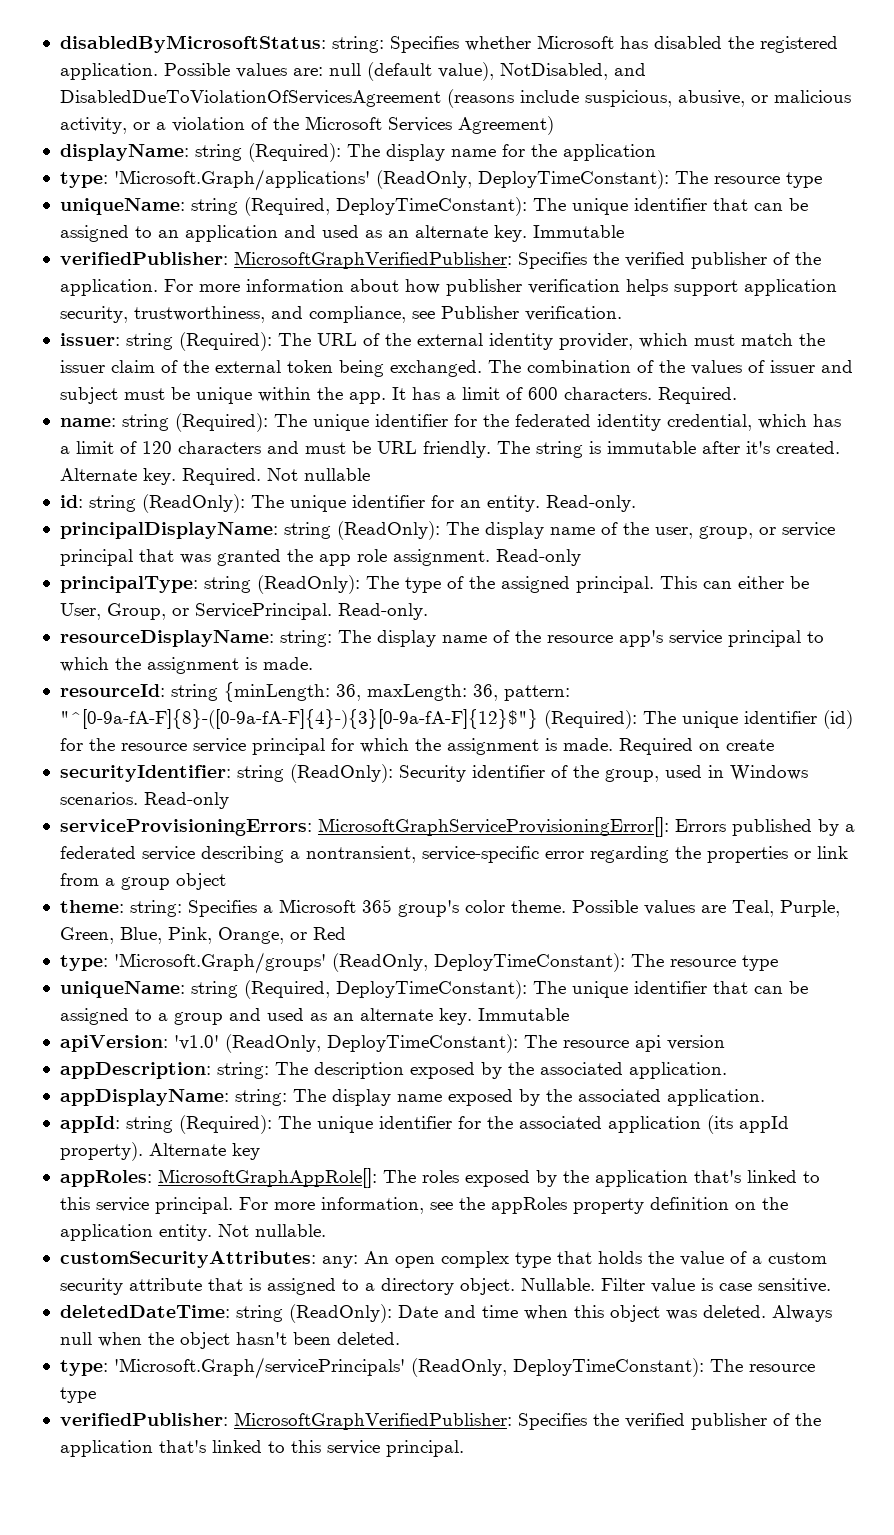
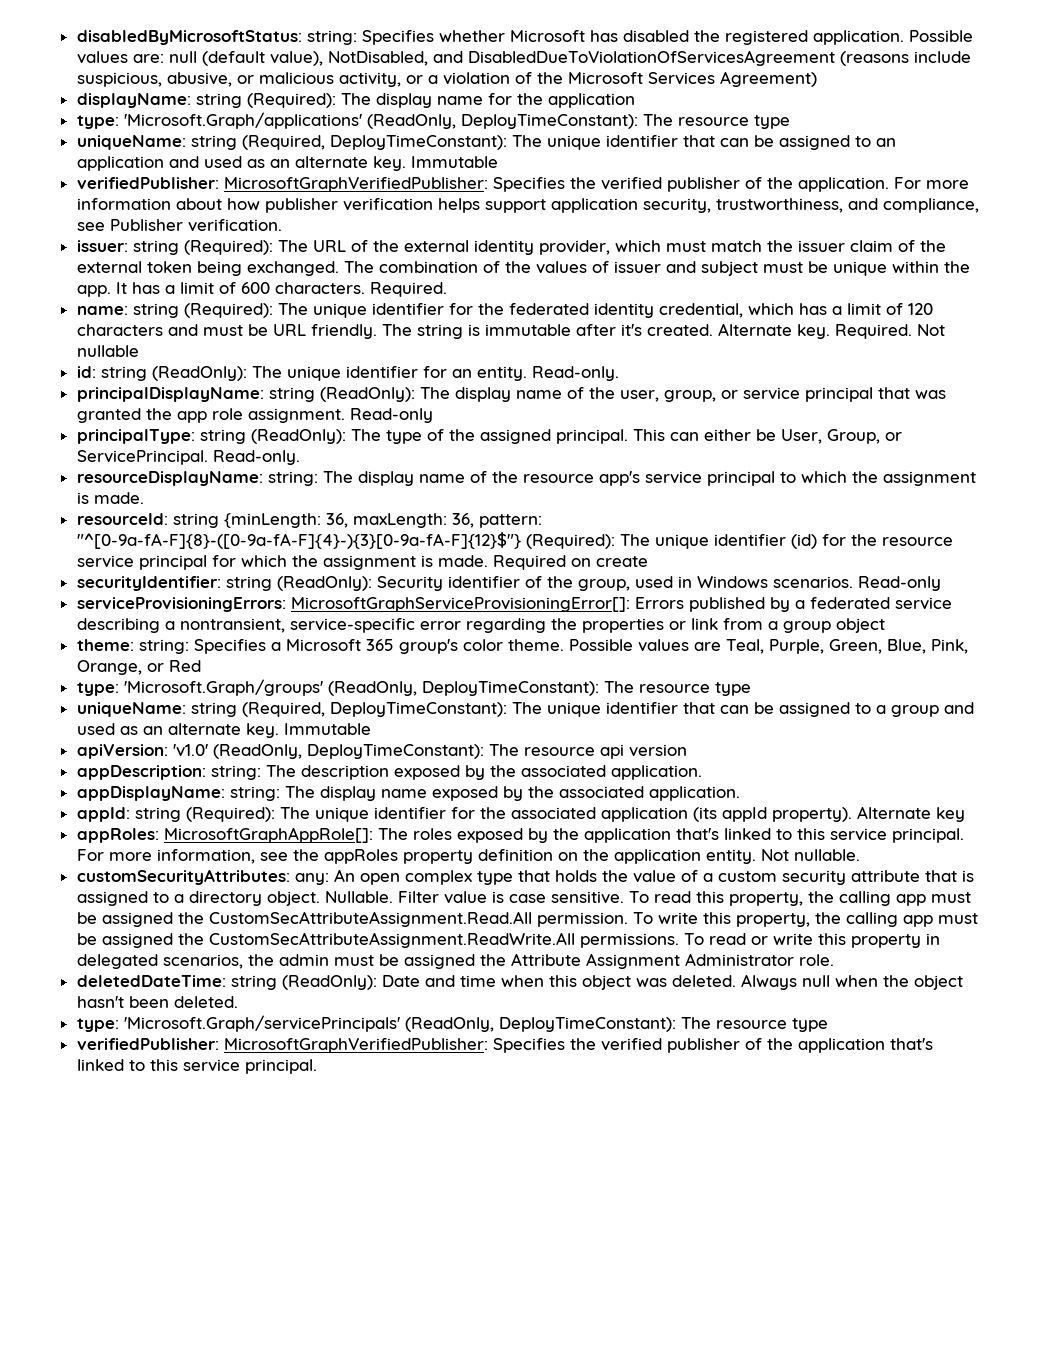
(831, 1285) none -> [628,891,971,906] [76,911,978,927] [76,932,940,948] [76,953,834,969] To read this property, the calling app must be assigned the CustomSecAttributeAssignment.Read.All permission. To write this property, the calling app must be assigned the CustomSecAttributeAssignment.ReadWrite.All permissions. To read or write this property in delegated scenarios, the admin must be assigned the Attribute Assignment Administrator role.

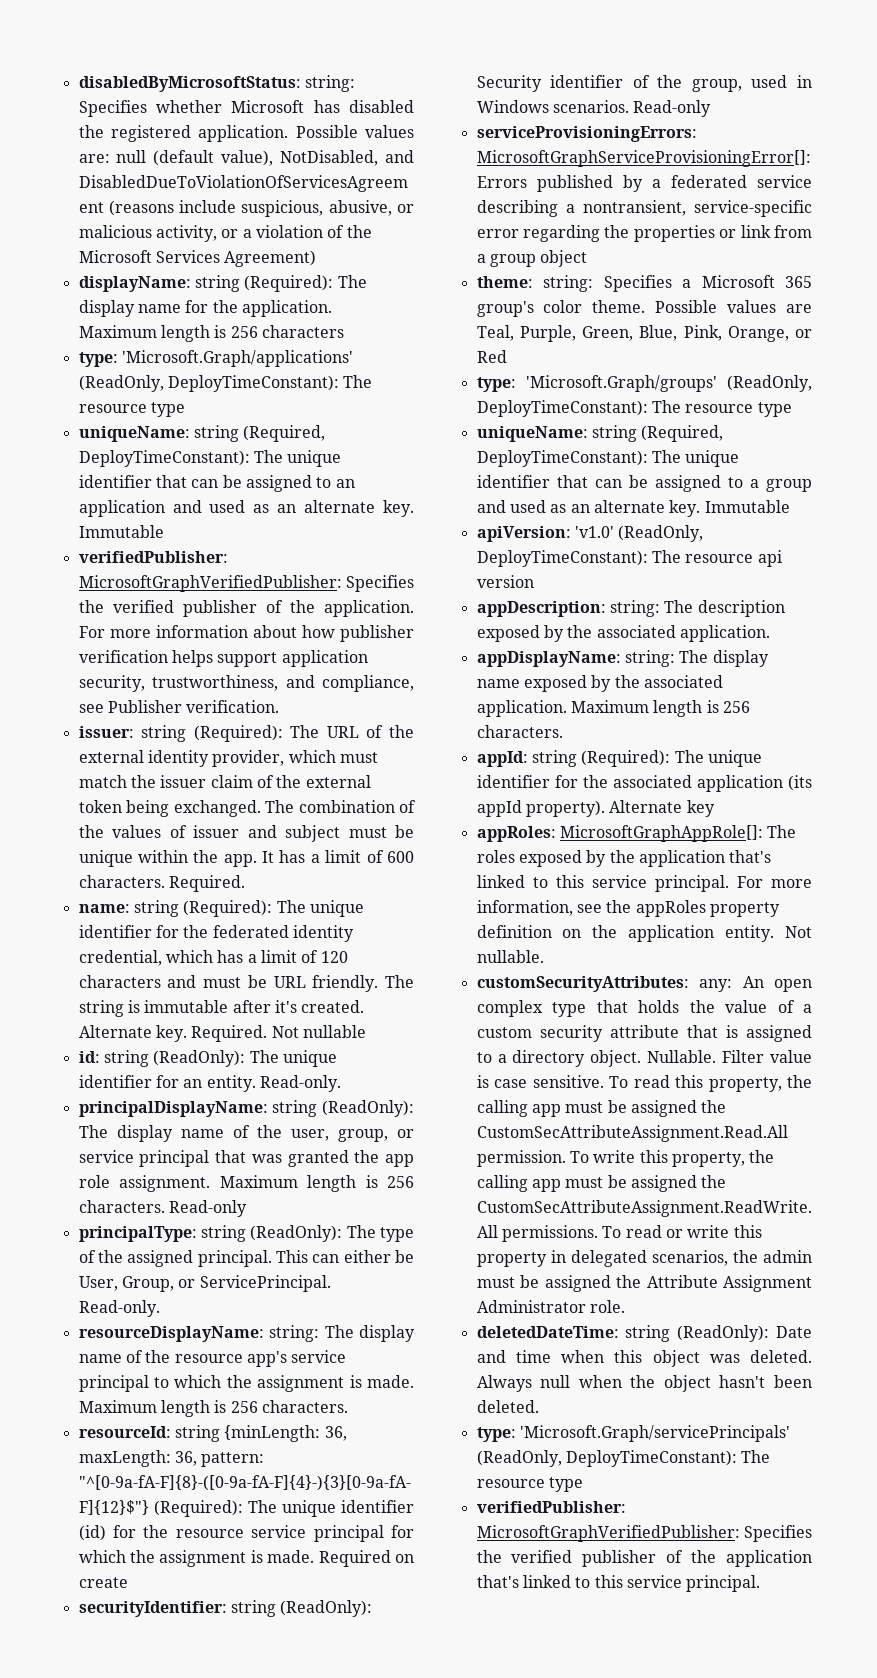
[547,93,635,108] application -> [241,300,332,317] [78,325,344,342] application. Maximum length is 256 characters
(345, 415) none -> [219,1175,414,1192] [78,1200,165,1213] Maximum length is 256 characters.
(144, 498) none -> [78,1400,348,1417] Maximum length is 256 characters.
(740, 793) none -> [570,700,750,717] [476,725,563,738] Maximum length is 256 characters.

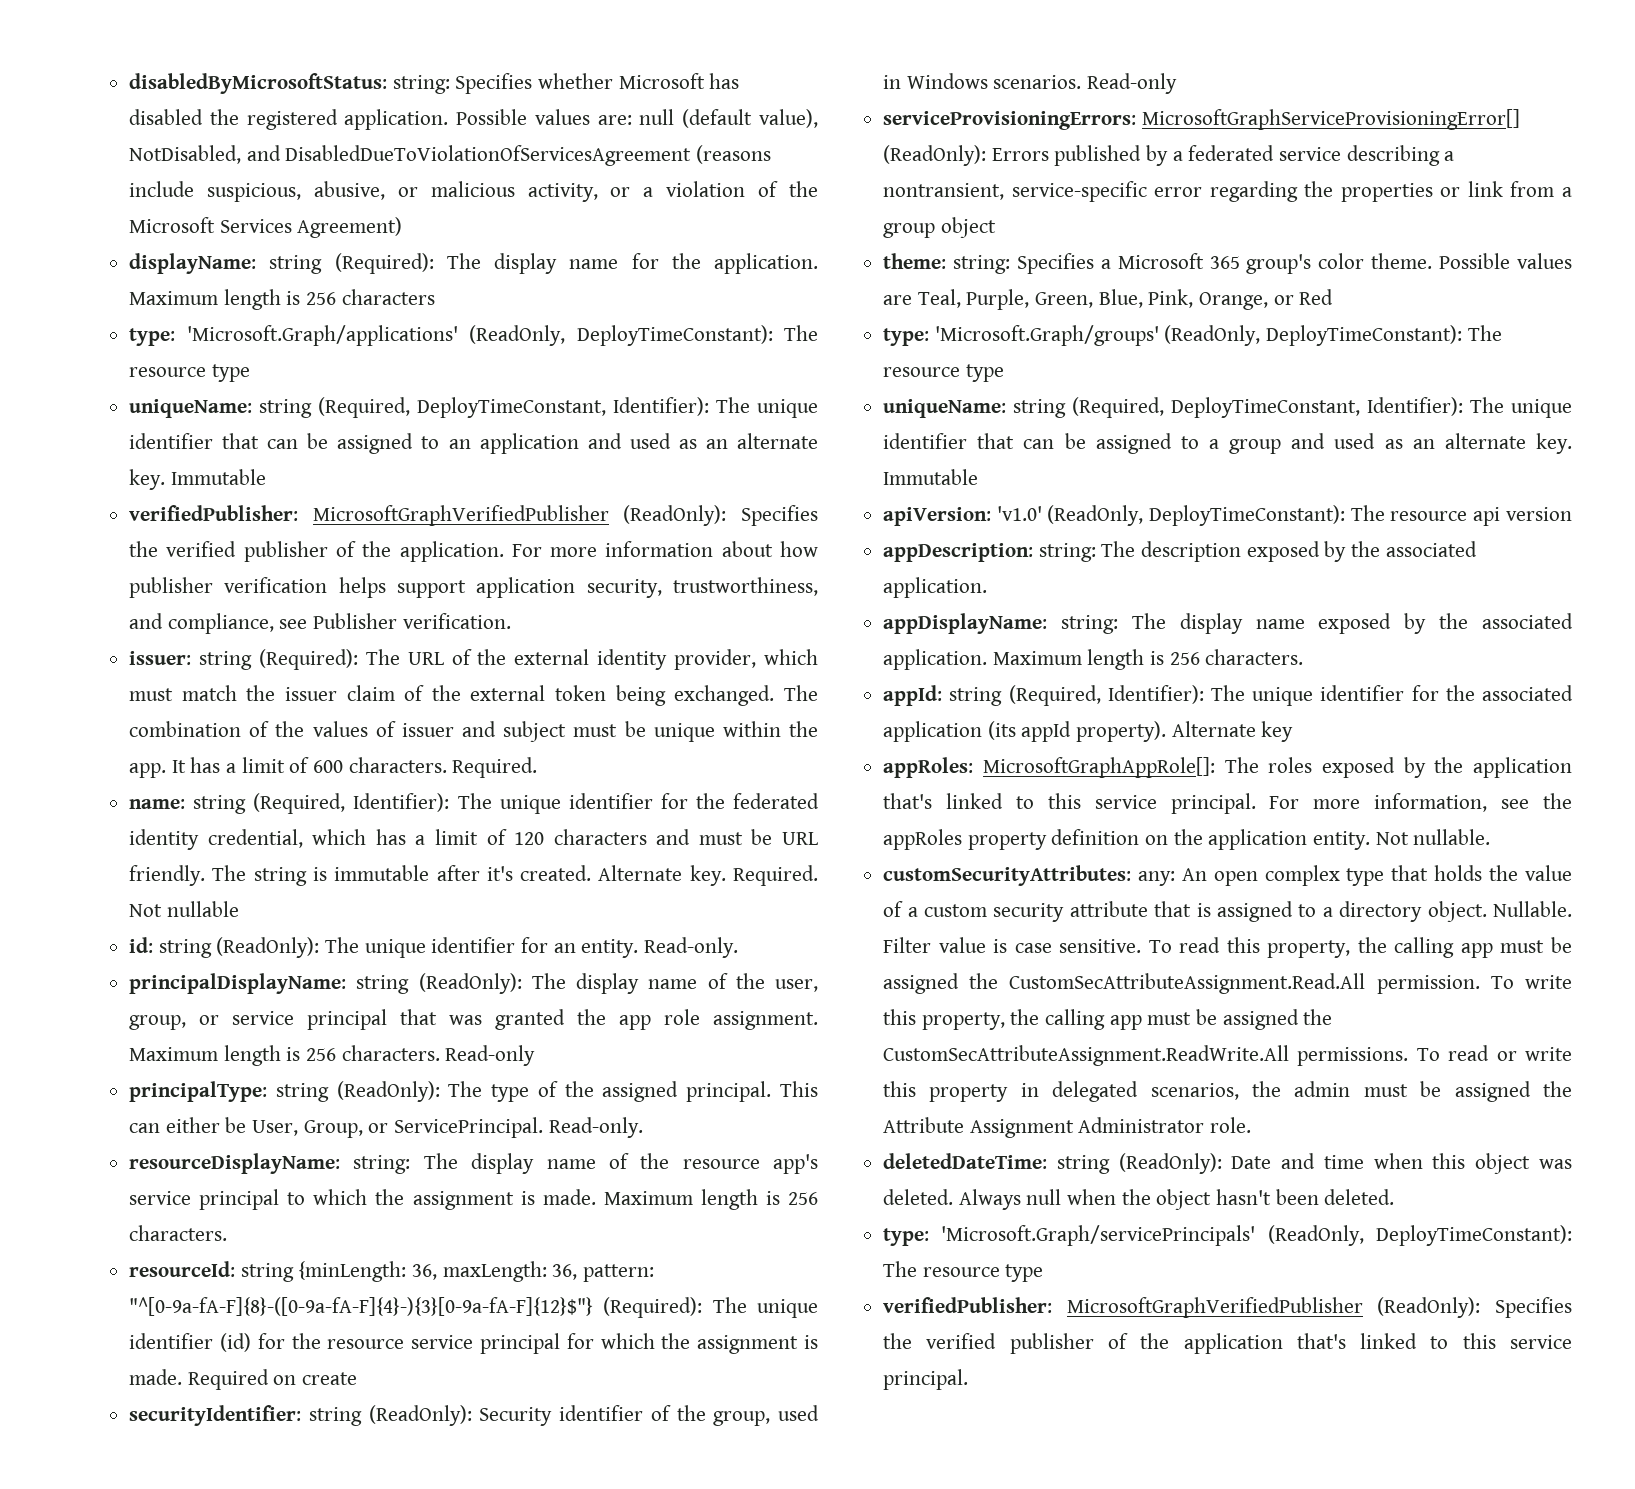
[78,450,250,467] DeployTimeConstant): -> [417,397,710,418] DeployTimeConstant, Identifier):
[78,575,342,592] MicrosoftGraphVerifiedPublisher: -> [312,505,727,526] MicrosoftGraphVerifiedPublisher (ReadOnly):
[183,900,273,917] (Required): -> [253,793,450,814] (Required, Identifier):
[476,150,811,167] MicrosoftGraphServiceProvisioningError[]: -> [1141,109,1520,130] [883,145,987,166] MicrosoftGraphServiceProvisioningError[] (ReadOnly):
[476,450,648,467] DeployTimeConstant): -> [1171,397,1464,418] DeployTimeConstant, Identifier):
[581,750,671,767] (Required): -> [1008,685,1204,706] (Required, Identifier):
[476,1525,740,1542] MicrosoftGraphVerifiedPublisher: -> [1066,1297,1481,1318] MicrosoftGraphVerifiedPublisher (ReadOnly):

